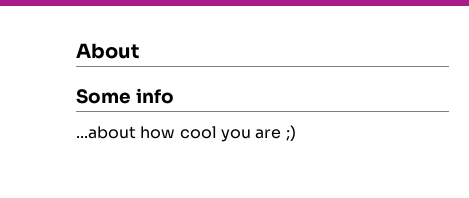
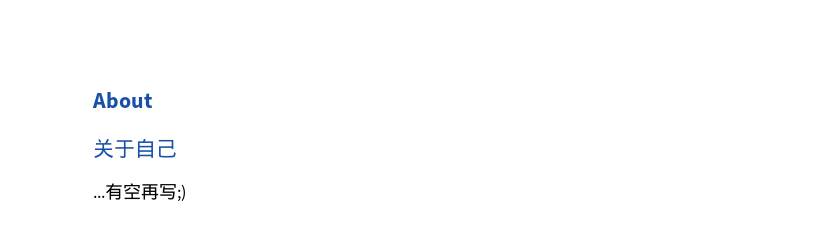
[76,88,174,104] [76,126,282,142] Some info // ...about how cool you are -> [93,138,177,158] [93,183,177,200] 关于自己 // ...有空再写

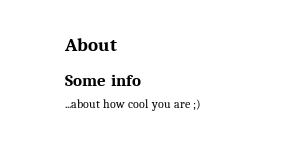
[93,138,177,158] [93,183,177,200] 关于自己 // ...有空再写 -> [65,74,141,86] [65,99,191,111] Some info // ...about how cool you are

